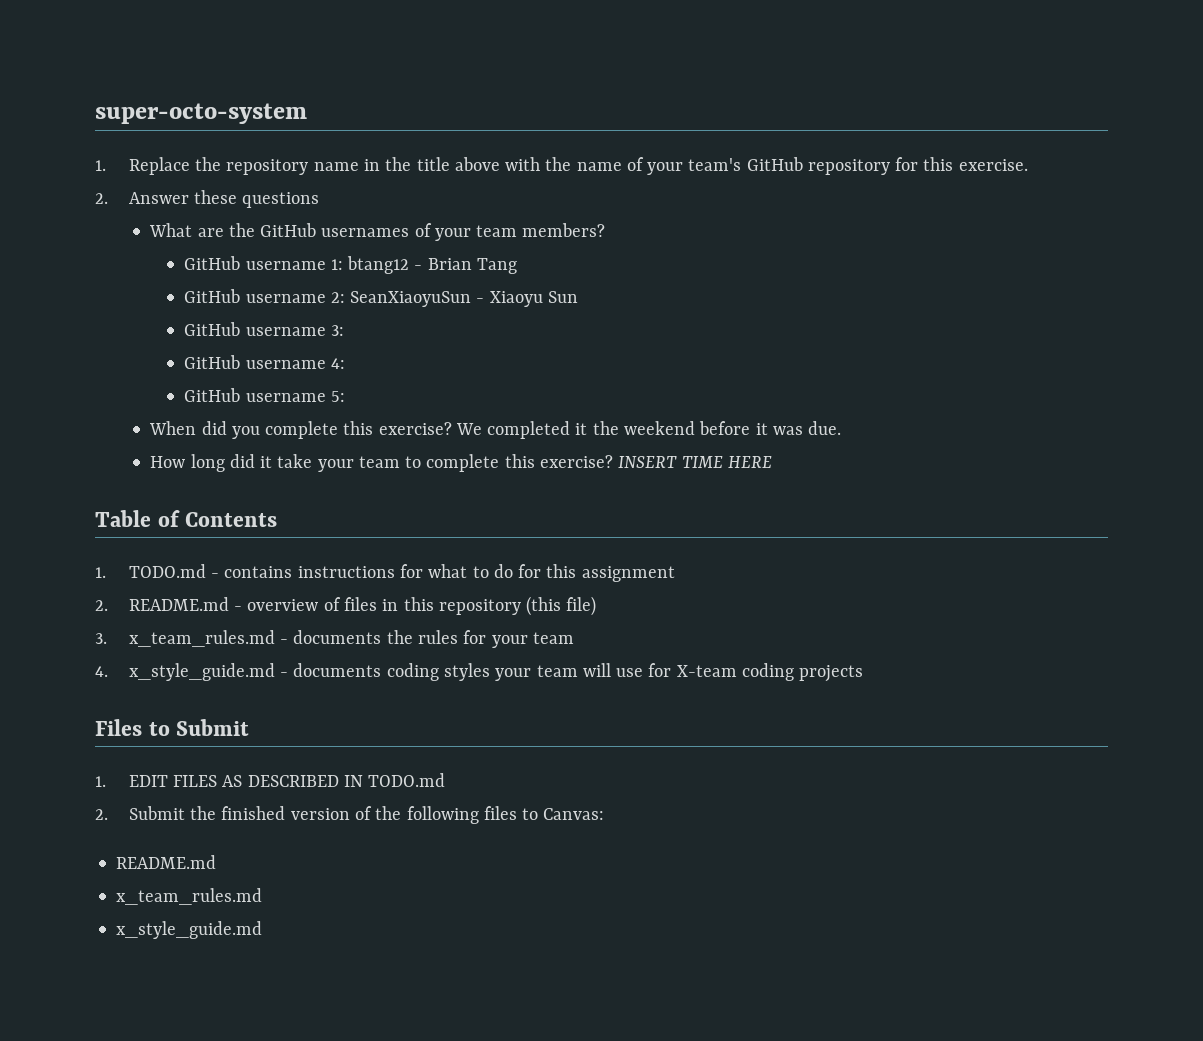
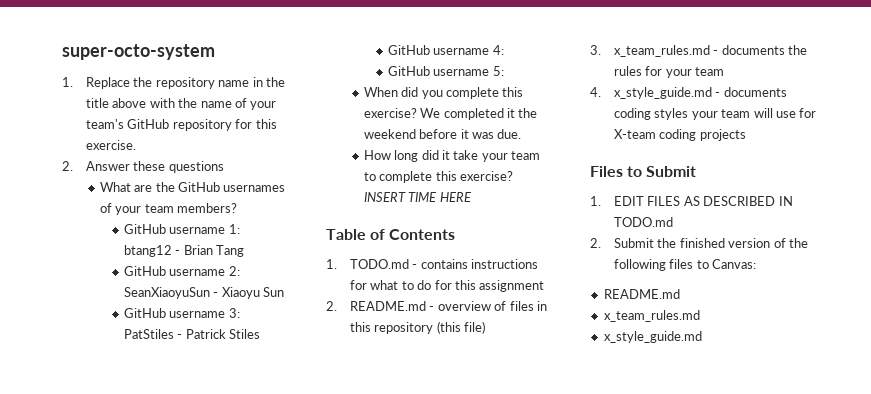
(344, 330) none -> [123,329,260,339] PatStiles - Patrick Stiles

